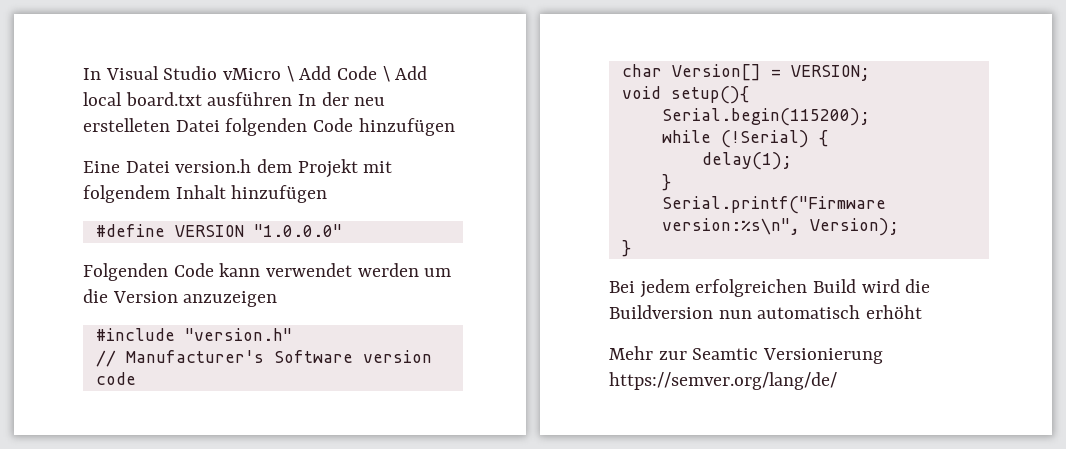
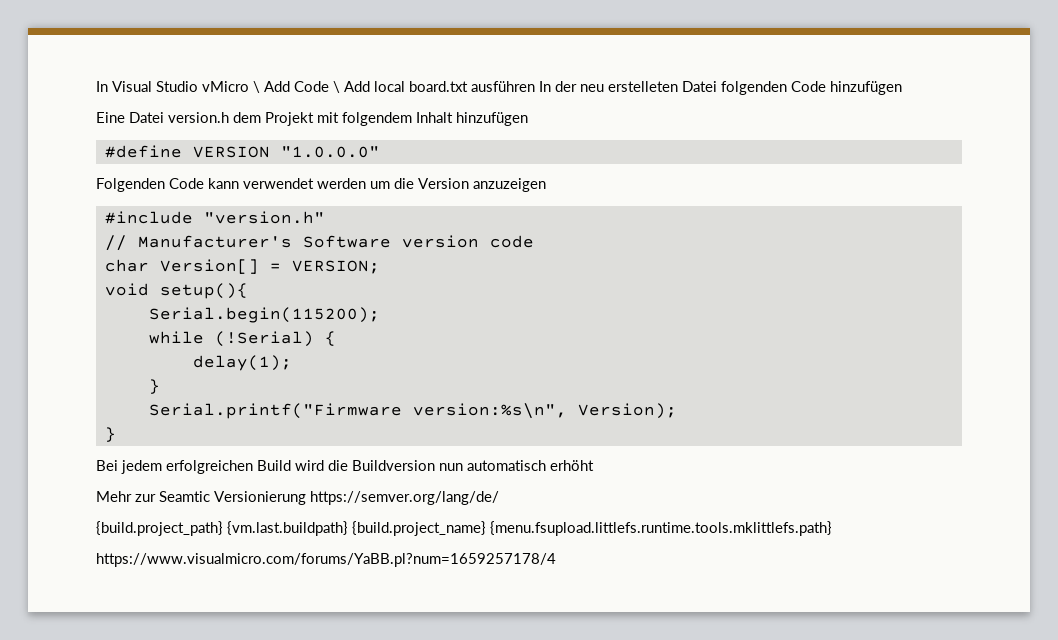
(837, 381) none -> [96,521,832,536] [96,553,556,567] // {build.project_path} {vm.last.buildpath} {build.project_name} {menu.fsupload.littlefs.runtime.tools.mklittlefs.path} // https://www.visualmicro.com/forums/YaBB.pl?num=1659257178/4

